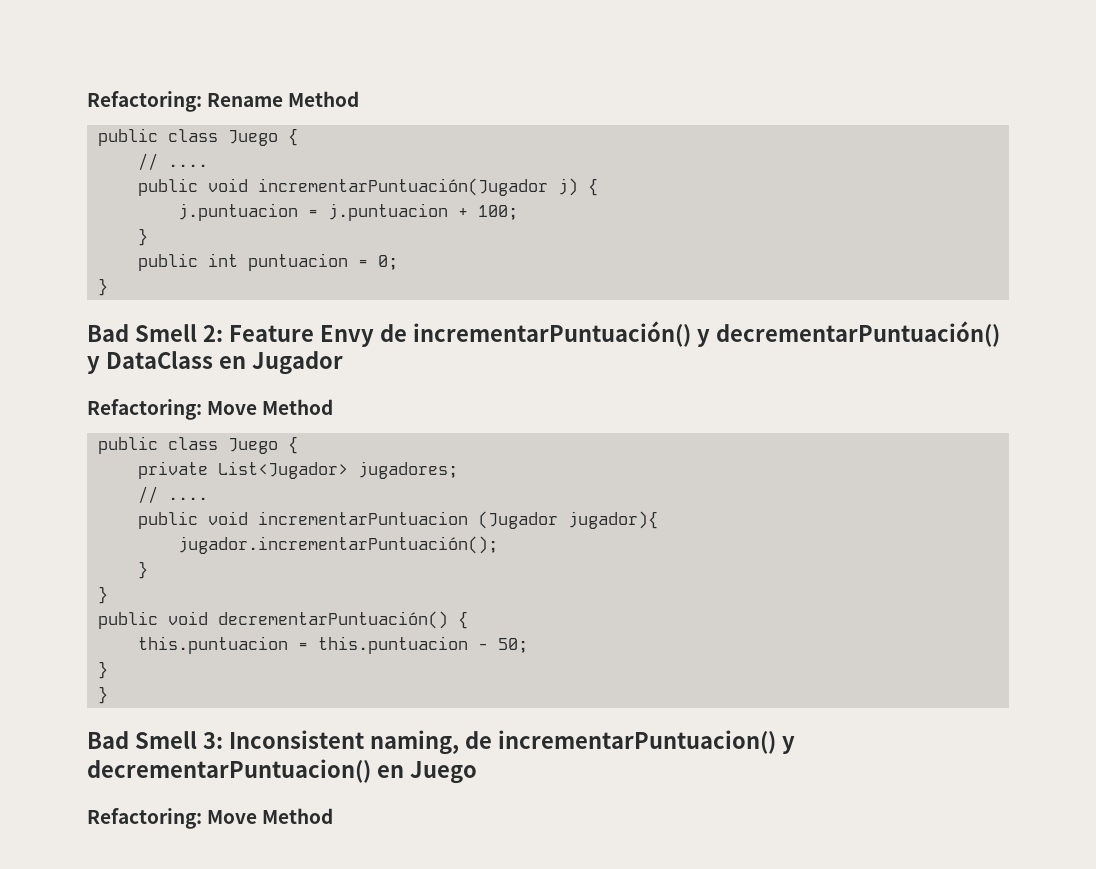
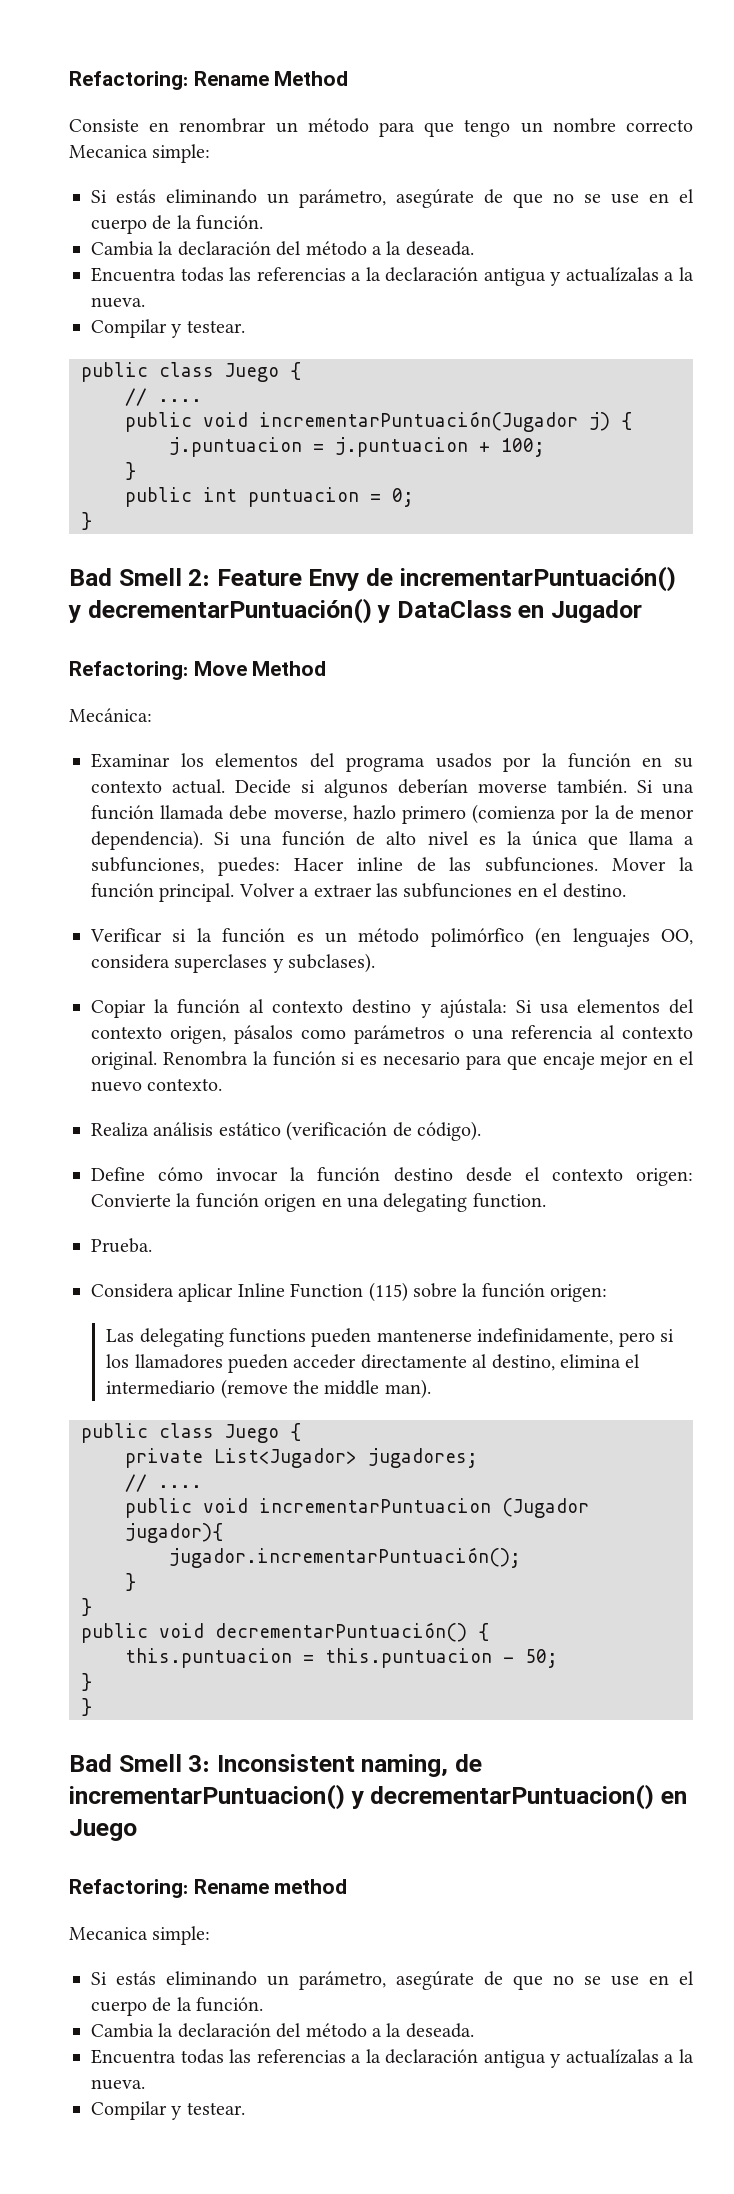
(360, 99) none -> [69,118,693,137] [69,144,211,163] [91,189,694,208] [91,215,264,234] [91,241,474,256] [91,267,694,286] [91,297,145,308] [91,319,245,338] // Consiste en renombrar un método para que tengo un nombre correcto Mecanica simple: // Si estás eliminando un parámetro, asegúrate de que no se use en el cuerpo de la función. // Cambia la declaración del método a la deseada. // Encuentra todas las referencias a la declaración antigua y actualízalas a la nueva. // Compilar y testear.
(334, 407) none -> [69,708,152,722] [91,753,693,772] [91,779,694,798] [91,804,694,824] [91,830,694,850] [91,857,694,876] [91,883,626,902] [90,927,693,947] [91,953,376,973] [91,999,695,1018] [91,1025,693,1044] [91,1051,694,1070] [91,1078,223,1092] [91,1121,481,1141] [91,1167,693,1186] [91,1193,546,1212] [91,1238,152,1253] [91,1282,608,1302] [106,1328,675,1347] [106,1354,641,1373] [106,1379,431,1399] // Mecánica: // Examinar los elementos del programa usados por la función en su contexto actual. Decide si algunos deberían moverse también. Si una función llamada debe moverse, hazlo primero (comienza por la de menor dependencia). Si una función de alto nivel es la única que llama a subfunciones, puedes: Hacer inline de las subfunciones. Mover la función principal. Volver a extraer las subfunciones en el destino. // Verificar si la función es un método polimórfico (en lenguajes OO, considera superclases y subclases). // Copiar la función al contexto destino y ajústala: Si usa elementos del contexto origen, pásalos como parámetros o una referencia al contexto original. Renombra la función si es necesario para que encaje mejor en el nuevo contexto. // Realiza análisis estático (verificación de código). // Define cómo invocar la función destino desde el contexto origen: Convierte la función origen en una delegating function. // Prueba. // Considera aplicar Inline Function (115) sobre la función origen: // Las delegating functions pueden mantenerse indefinidamente, pero si los llamadores pueden acceder directamente al destino, elimina el intermediario (remove the middle man).
[207,808,334,824] Move Method -> [193,1879,348,1894] [69,1926,211,1945] [91,1971,694,1990] [91,1997,264,2016] [91,2023,474,2038] [91,2049,694,2068] [91,2079,145,2090] [91,2101,245,2120] Rename method // Mecanica simple: // Si estás eliminando un parámetro, asegúrate de que no se use en el cuerpo de la función. // Cambia la declaración del método a la deseada. // Encuentra todas las referencias a la declaración antigua y actualízalas a la nueva. // Compilar y testear.

